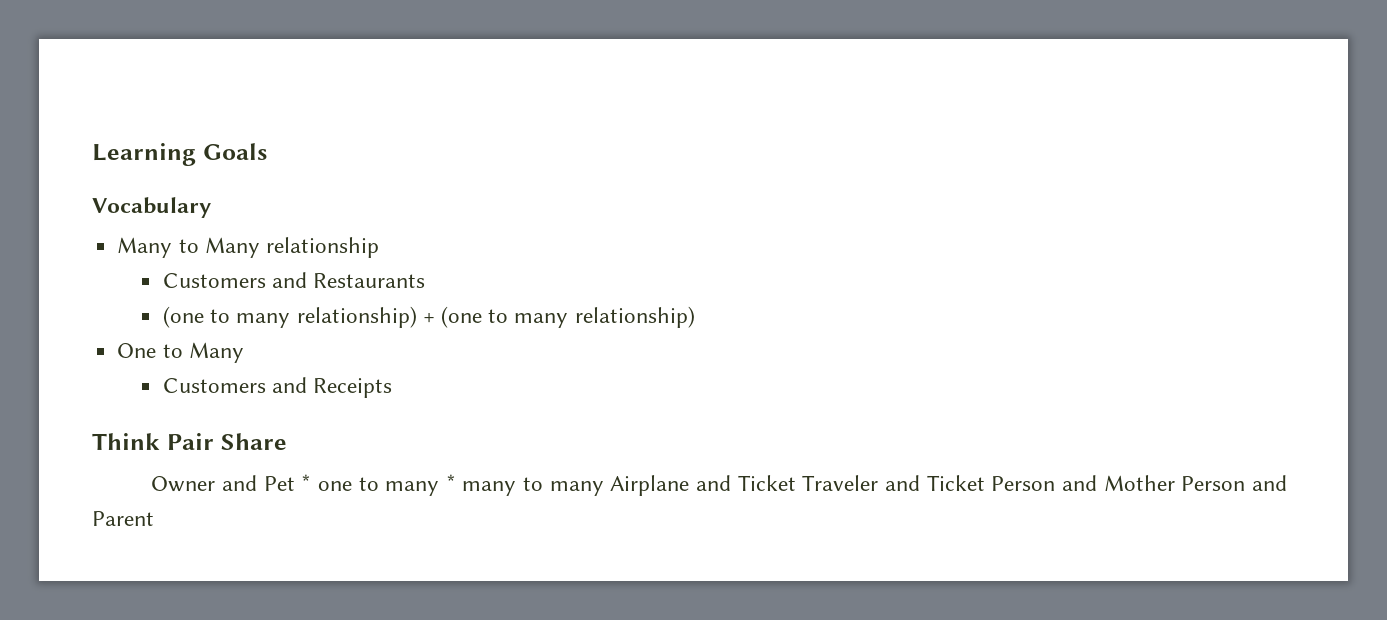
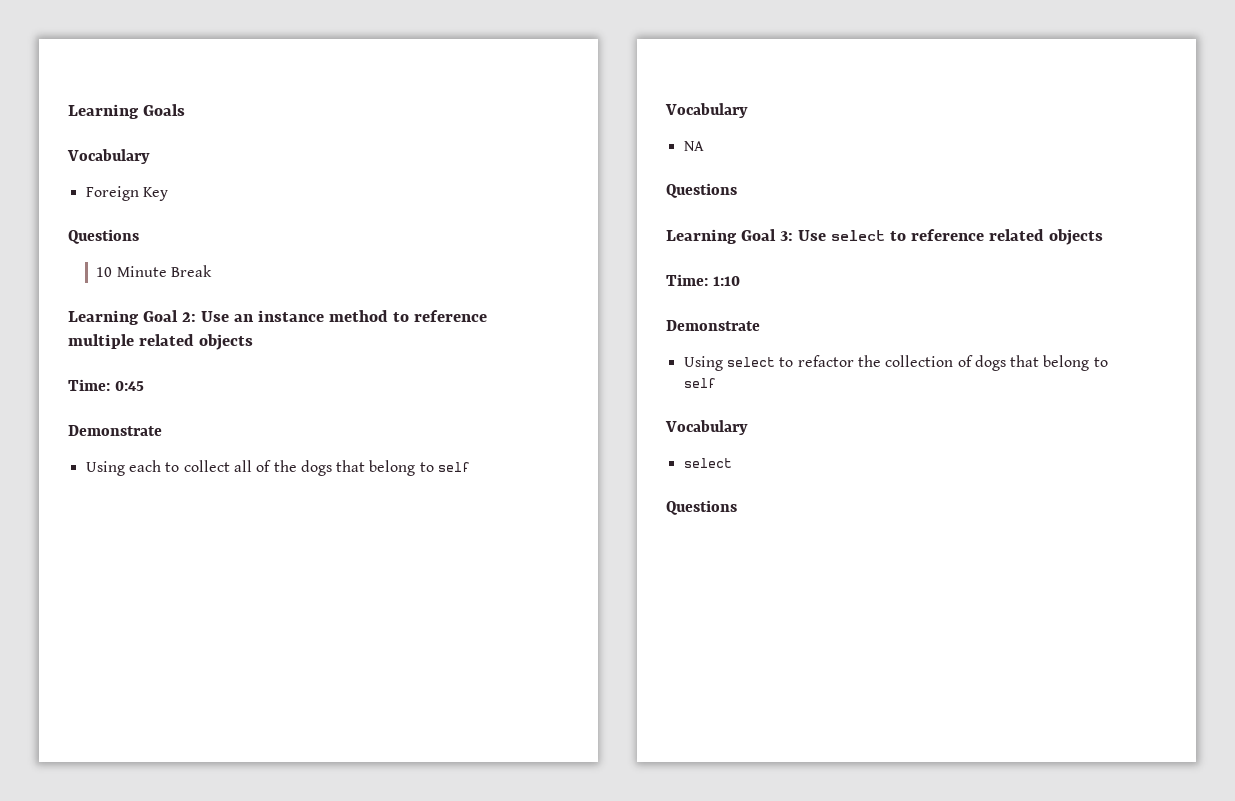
[117,237,379,258] [162,272,426,288] [162,306,695,328] [117,342,244,363] [162,377,393,398] [92,433,287,450] [151,474,1287,496] [92,511,154,526] Many to Many relationship // Customers and Restaurants // (one to many relationship) + (one to many relationship) // One to Many // Customers and Receipts // Think Pair Share // Owner and Pet * one to many * many to many Airplane and Ticket Traveler and Ticket Person and Mother Person and Parent -> [85,186,168,201] [68,229,139,244] [96,265,213,277] [68,310,487,325] [68,334,253,350] [68,379,144,391] [68,425,162,436] [85,460,471,476] [665,103,748,118] [683,141,704,151] [666,183,737,198] [666,229,1103,245] [666,274,740,286] [666,320,760,331] [683,355,1108,371] [683,378,716,388] [665,420,748,435] [683,458,732,468] [666,500,737,515] Foreign Key // Questions // 10 Minute Break // Learning Goal 2: Use an instance method to reference multiple related objects // Time: 0:45 // Demonstrate // Using each to collect all of the dogs that belong to self // Vocabulary // NA // Questions // Learning Goal 3: Use select to reference related objects // Time: 1:10 // Demonstrate // Using select to refactor the collection of dogs that belong to self // Vocabulary // select // Questions

